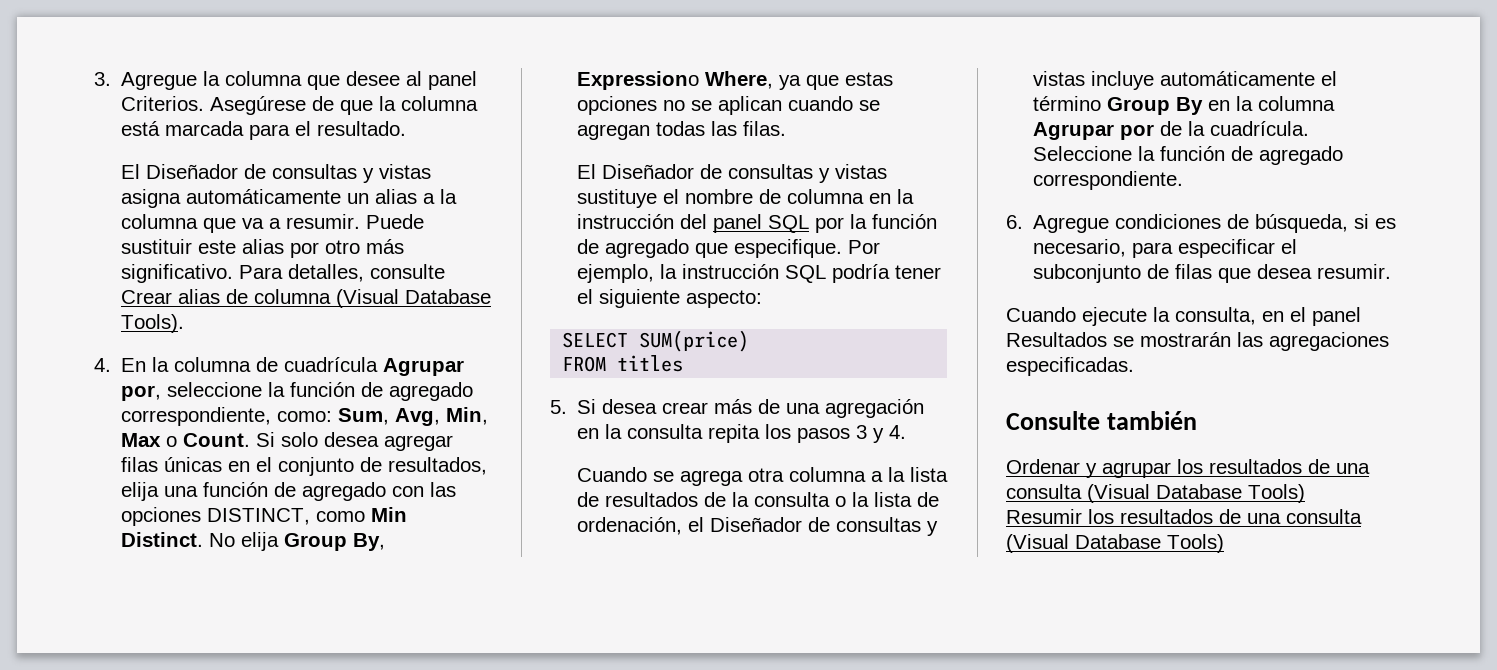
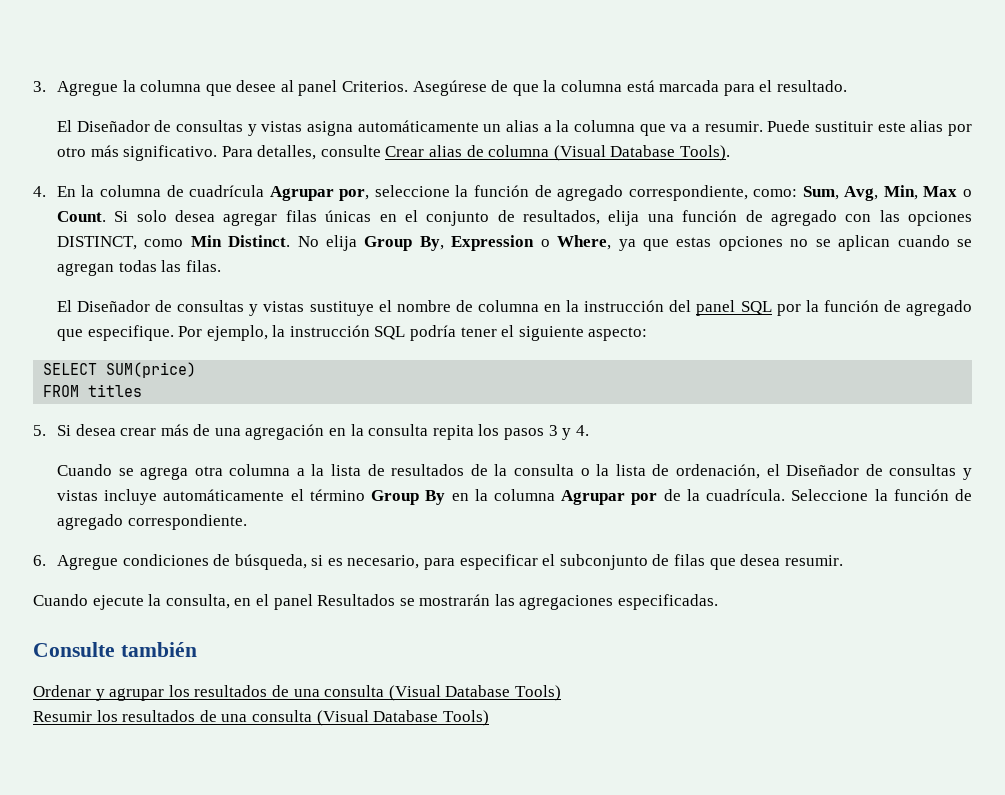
[577,71,700,90] Expressiono -> [451,235,550,251] Expression o

